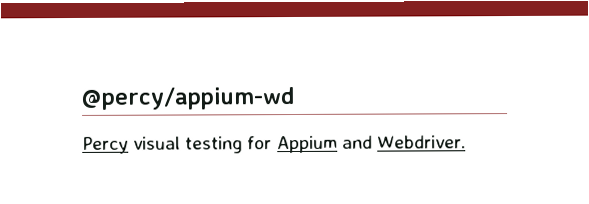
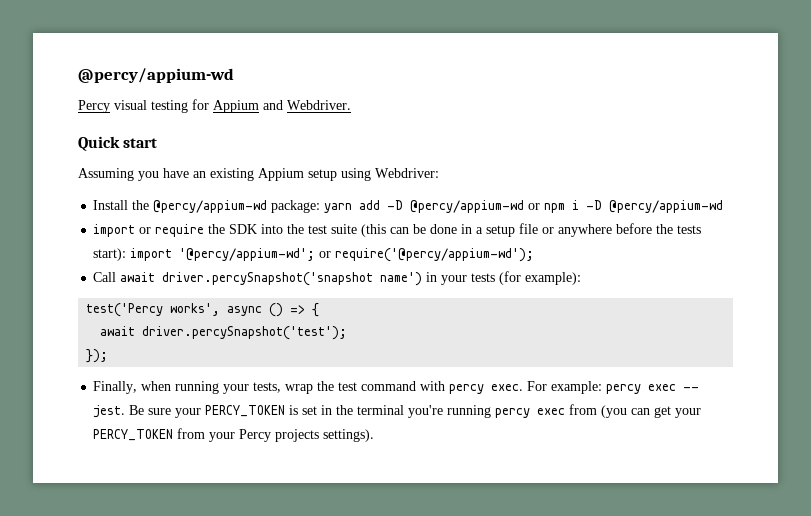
(466, 142) none -> [78,136,158,151] [78,168,439,181] [93,200,724,213] [93,223,702,237] [93,248,535,262] [93,271,582,286] [86,303,320,317] [100,326,348,340] [86,349,109,363] [93,381,700,394] [93,404,702,418] [93,428,375,442] // Quick start // Assuming you have an existing Appium setup using Webdriver: // Install the @percy/appium-wd package: yarn add -D @percy/appium-wd or npm i -D @percy/appium-wd // import or require the SDK into the test suite (this can be done in a setup file or anywhere before the tests start): import '@percy/appium-wd'; or require('@percy/appium-wd'); // Call await driver.percySnapshot('snapshot name') in your tests (for example): // test('Percy works', async () => { // await driver.percySnapshot('test'); // }); // Finally, when running your tests, wrap the test command with percy exec. For example: percy exec -- jest. Be sure your PERCY_TOKEN is set in the terminal you're running percy exec from (you can get your PERCY_TOKEN from your Percy projects settings).

